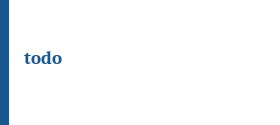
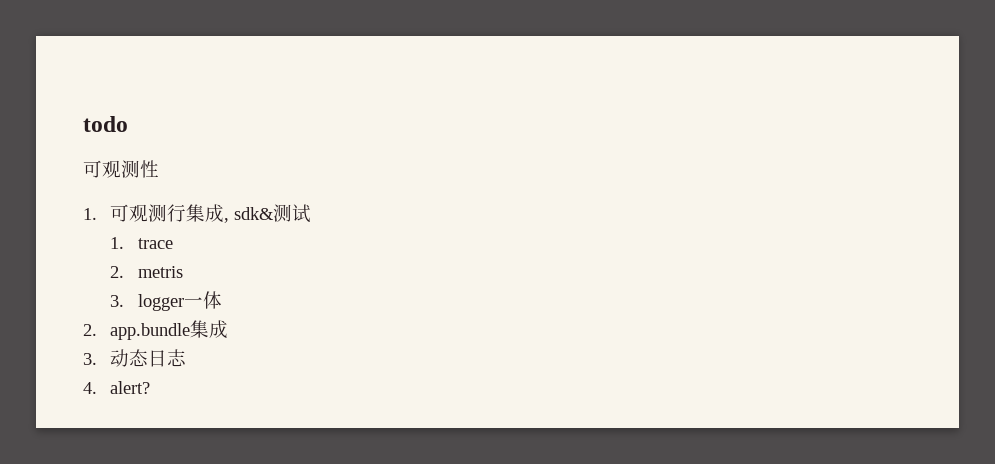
(62, 57) none -> [83,160,159,178] [83,204,312,223] [110,237,173,249] [110,266,183,278] [110,291,222,311] [83,320,229,340] [83,349,187,367] [83,381,151,394] // 可观测性 // 1.可观测行集成, sdk&测试 // 1. trace // 2. metris // 3. logger一体 // 2. app.bundle集成 // 3.动态日志 // 4. alert?

